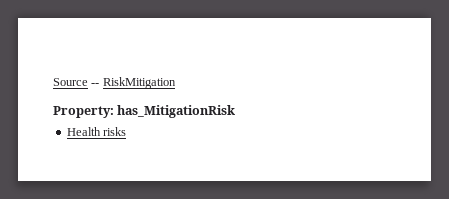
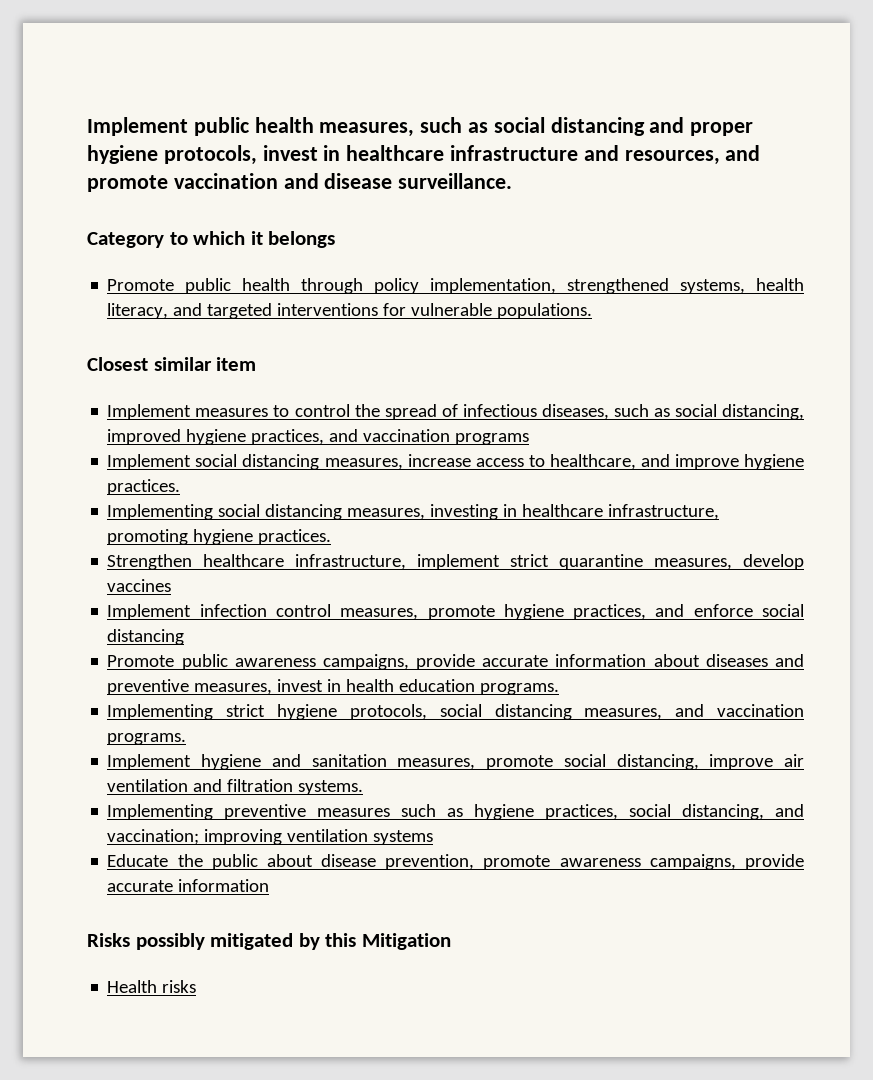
[53,77,176,89] [53,105,236,118] Source -- RiskMitigation // Property: has_MitigationRisk -> [87,117,754,137] [87,145,761,165] [87,173,513,192] [87,231,336,248] [107,278,804,294] [107,303,593,319] [87,357,257,371] [107,404,804,420] [107,429,530,445] [107,454,804,470] [107,479,181,495] [107,504,720,520] [107,529,332,545] [107,554,804,570] [107,579,172,592] [107,604,804,620] [107,629,185,645] [107,654,804,670] [107,679,560,695] [107,704,804,720] [107,733,187,745] [107,754,805,770] [107,779,364,795] [107,804,804,820] [107,829,434,845] [107,854,804,870] [107,879,270,892] [87,933,451,950] Implement public health measures, such as social distancing and proper hygiene protocols, invest in healthcare infrastructure and resources, and promote vaccination and disease surveillance. // Category to which it belongs // Promote public health through policy implementation, strengthened systems, health literacy, and targeted interventions for vulnerable populations. // Closest similar item // Implement measures to control the spread of infectious diseases, such as social distancing, improved hygiene practices, and vaccination programs // Implement social distancing measures, increase access to healthcare, and improve hygiene practices. // Implementing social distancing measures, investing in healthcare infrastructure, promoting hygiene practices. // Strengthen healthcare infrastructure, implement strict quarantine measures, develop vaccines // Implement infection control measures, promote hygiene practices, and enforce social distancing // Promote public awareness campaigns, provide accurate information about diseases and preventive measures, invest in health education programs. // Implementing strict hygiene protocols, social distancing measures, and vaccination programs. // Implement hygiene and sanitation measures, promote social distancing, improve air ventilation and filtration systems. // Implementing preventive measures such as hygiene practices, social distancing, and vaccination; improving ventilation systems // Educate the public about disease prevention, promote awareness campaigns, provide accurate information // Risks possibly mitigated by this Mitigation

